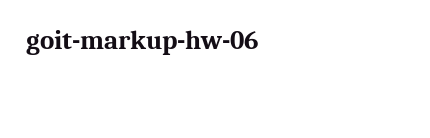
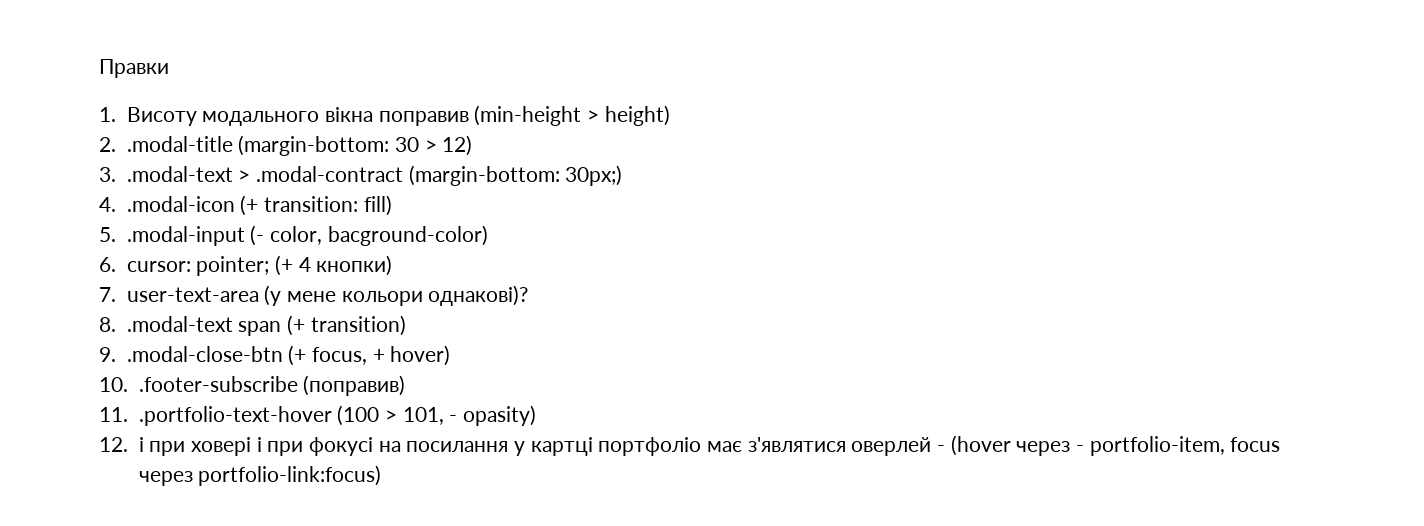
[26,30,259,55] goit-markup-hw-06 -> [99,59,169,78] [99,105,670,126] [99,135,473,156] [99,165,623,186] [99,195,392,216] [99,225,488,246] [99,255,393,276] [99,285,529,306] [99,315,406,336] [99,345,451,366] [99,375,406,396] [99,405,536,426] [99,435,1281,456] [138,465,382,486] Правки // 1. Висоту модального вікна поправив (min-height > height) // 2. .modal-title (margin-bottom: 30 > 12) // 3. .modal-text > .modal-contract (margin-bottom: 30px;) // 4. .modal-icon (+ transition: fill) // 5. .modal-input (- color, bacground-color) // 6. cursor: pointer; (+ 4 кнопки) // 7. user-text-area (у мене кольори однакові)? // 8. .modal-text span (+ transition) // 9. .modal-close-btn (+ focus, + hover) // 10. .footer-subscribe (поправив) // 11. .portfolio-text-hover (100 > 101, - opasity) // 12. і при ховері і при фокусі на посилання у картці портфоліо має з'являтися оверлей - (hover через - portfolio-item, focus через portfolio-link:focus)

